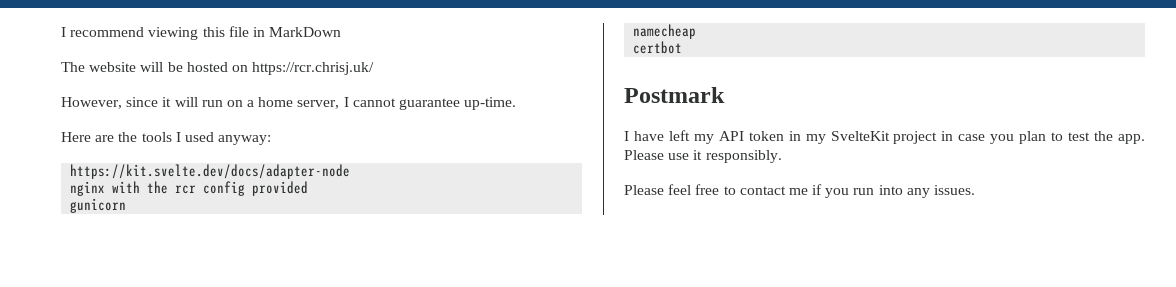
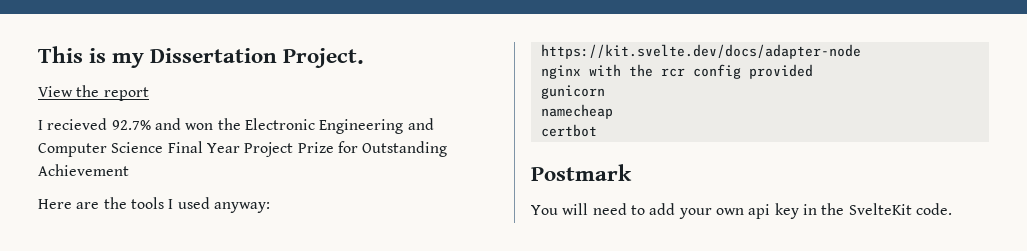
[61,26,342,40] [61,62,375,75] [61,97,517,110] I recommend viewing this file in MarkDown // The website will be hosted on https://rcr.chrisj.uk/ // However, since it will run on a home server, I cannot guarantee up-time. -> [38,46,365,68] [38,85,149,101] [38,118,434,134] [38,141,448,157] [38,164,129,176] This is my Dissertation Project. // View the report // I recieved 92.7% and won the Electronic Engineering and Computer Science Final Year Project Prize for Outstanding Achievement
[624,130,1145,144] [624,150,782,163] [624,184,976,198] I have left my API token in my SvelteKit project in case you plan to test the app. Please use it responsibly. // Please feel free to contact me if you run into any issues. -> [531,203,952,219] You will need to add your own api key in the SvelteKit code.

